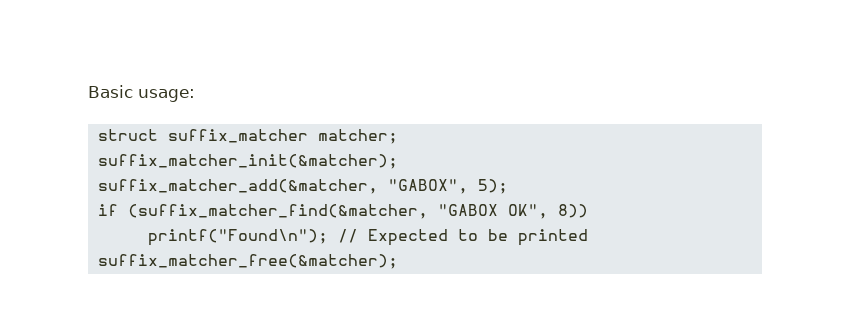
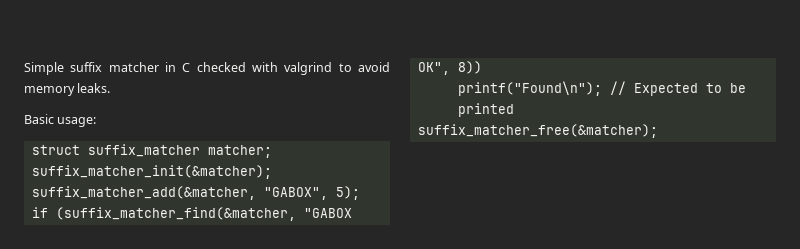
(88, 91) none -> [24,62,390,75] [24,83,111,96] Simple suffix matcher in C checked with valgrind to avoid memory leaks. //

